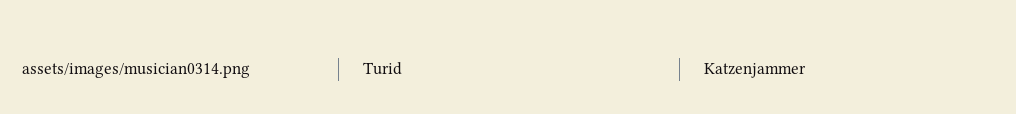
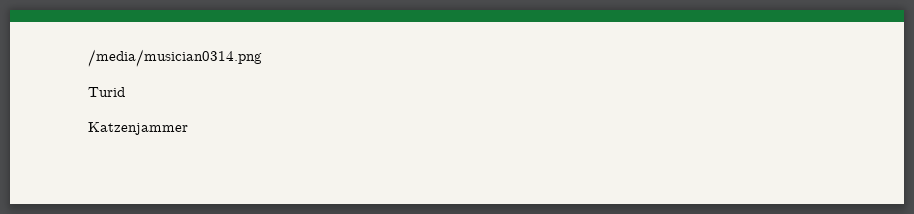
[22,63,250,78] assets/images/musician0314.png -> [88,49,262,67] /media/musician0314.png

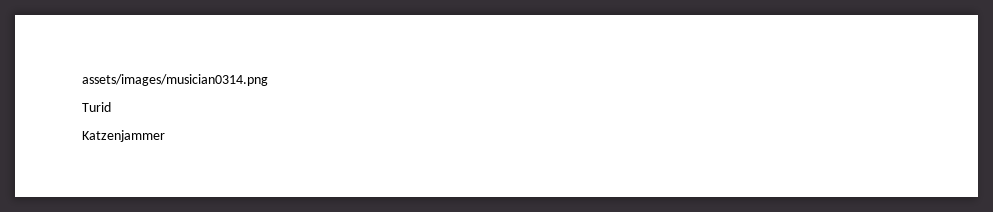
[88,49,262,67] /media/musician0314.png -> [82,74,268,86] assets/images/musician0314.png

